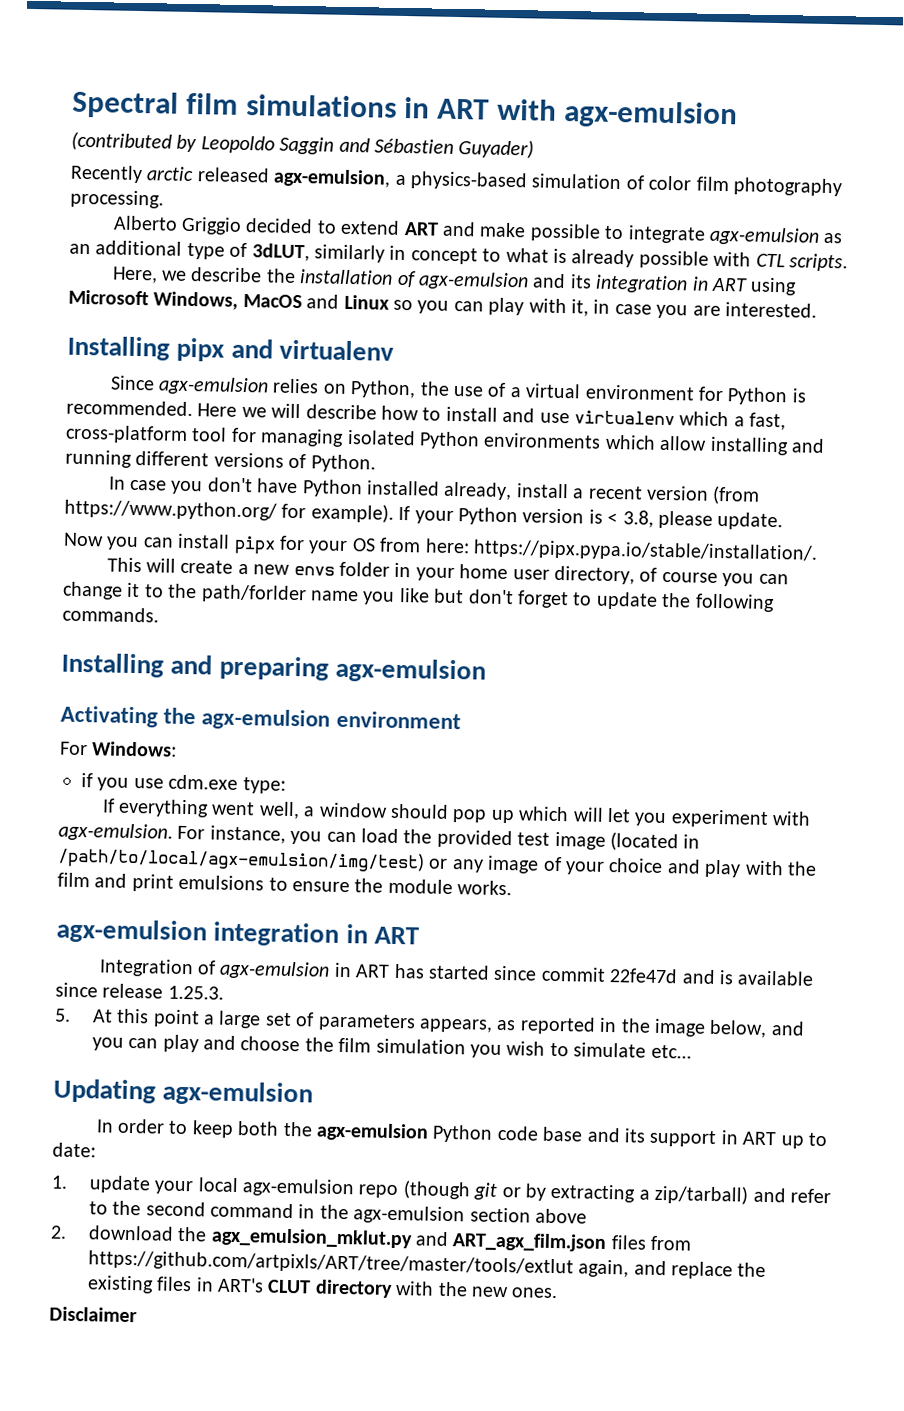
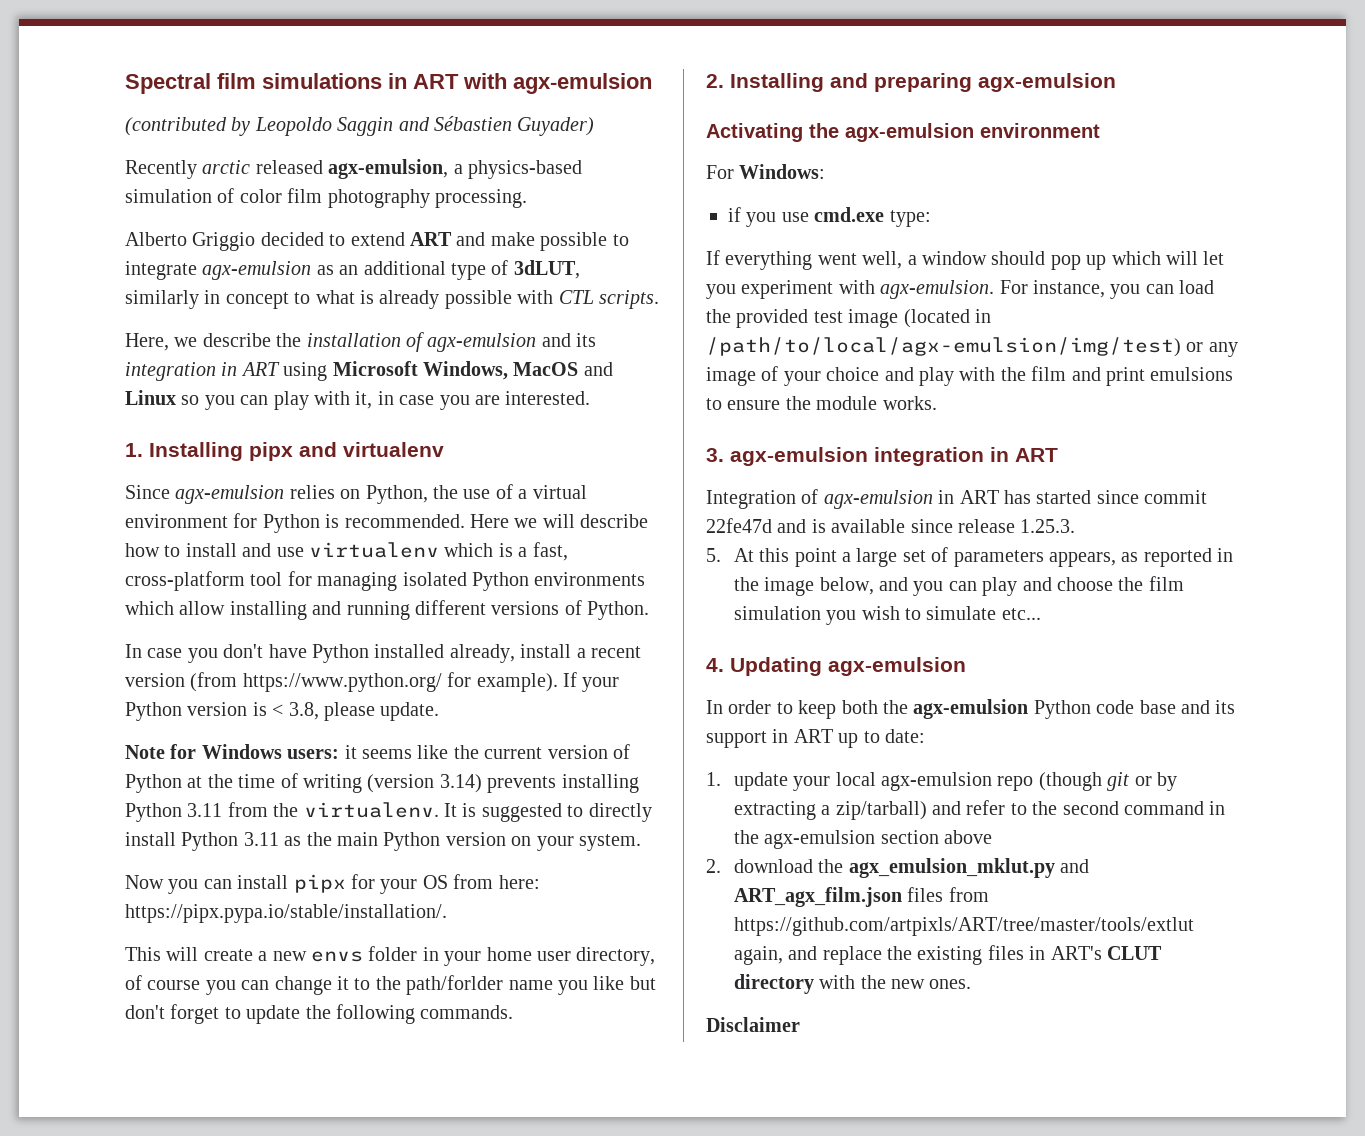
(817, 310) none -> [125,443,143,457] 1.
(730, 419) none -> [498,543,513,557] is
(784, 521) none -> [125,744,630,759] [125,773,639,793] [125,802,652,822] [125,832,641,851] // Note for Windows users: it seems like the current version of Python at the time of writing (version 3.14) prevents installing Python 3.11 from the virtualenv. It is suggested to directly install Python 3.11 as the main Python version on your system.
(159, 614) none -> [706,74,724,88] 2.
[168,774,239,790] cdm.exe -> [814,207,885,222] cmd.exe
(513, 888) none -> [706,448,724,462] 3.
(692, 1051) none -> [706,658,724,672] 4.

